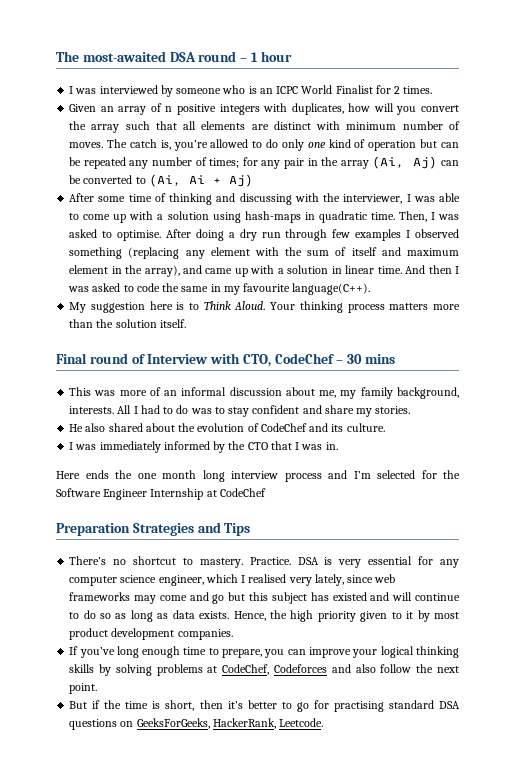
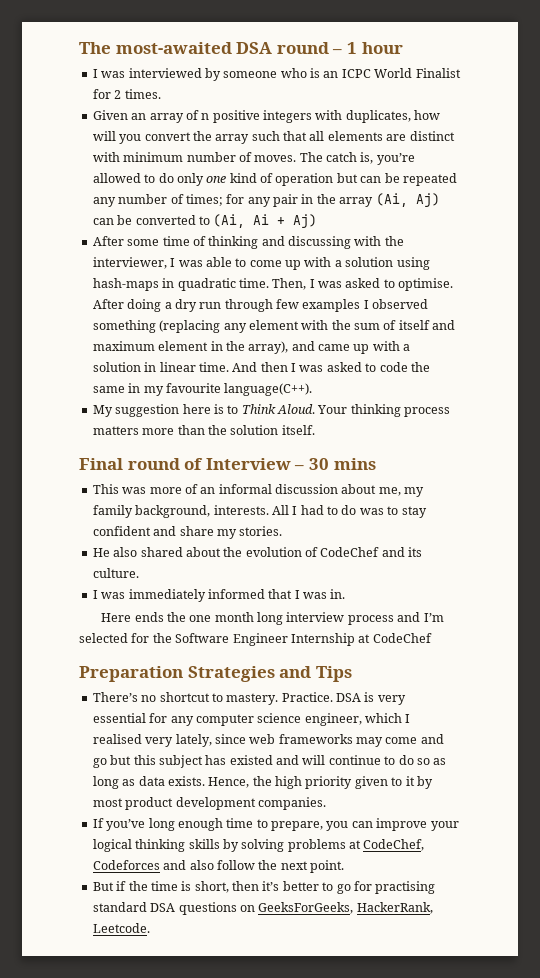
[210,353,334,367] with CTO, CodeChef -> (291, 464) none
[213,441,268,453] by the CTO -> (265, 594) none

